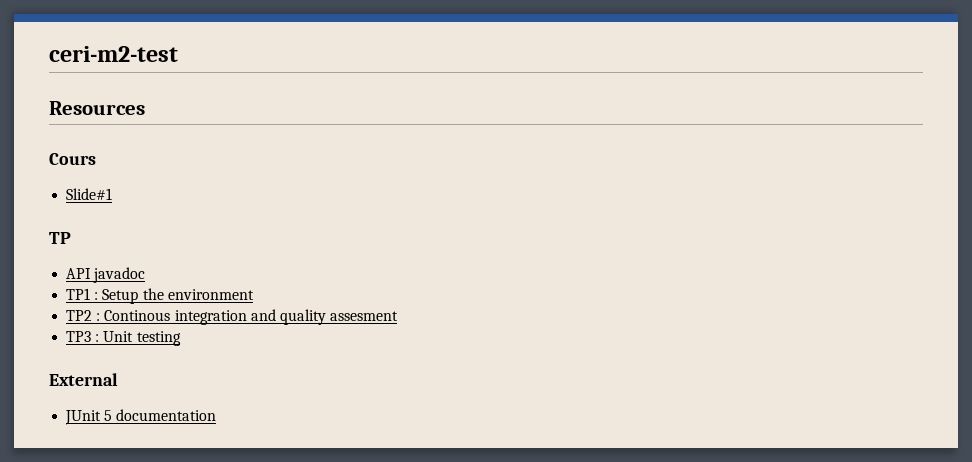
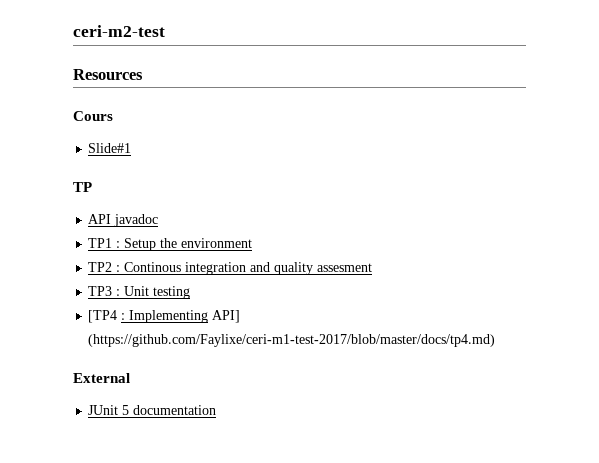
(181, 338) none -> [88,310,241,323] [88,334,496,347] // [TP4 : Implementing API] (https://github.com/Faylixe/ceri-m1-test-2017/blob/master/docs/tp4.md)

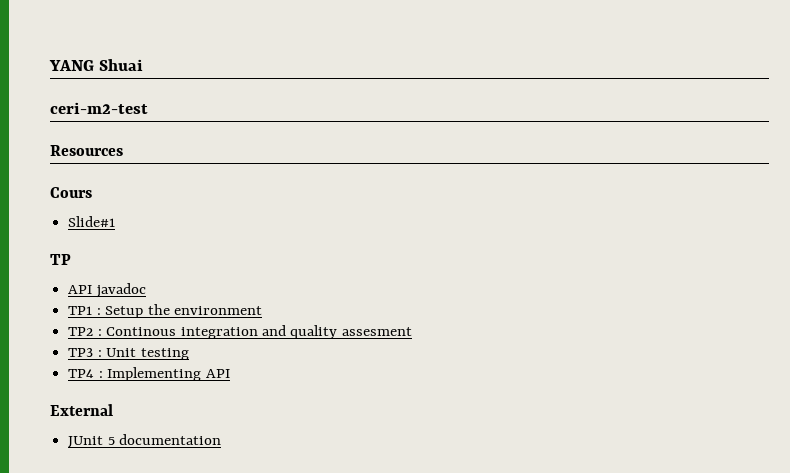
(73, 31) none -> [49,59,144,71] YANG Shuai //
[88,310,118,323] [TP4 -> [68,369,95,378] TP4
[212,310,241,323] [88,334,496,347] API] (https://github.com/Faylixe/ceri-m1-test-2017/blob/master/docs/tp4.md) -> [205,369,230,378] API

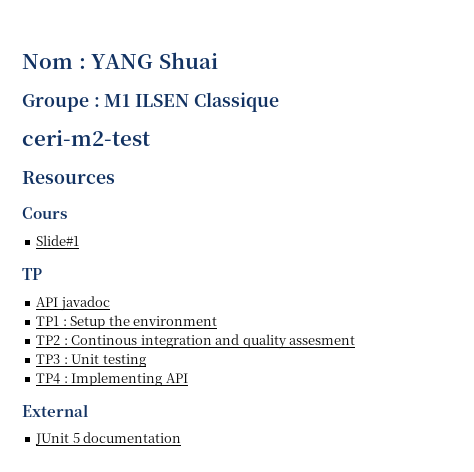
(49, 65) none -> [22,54,86,69] Nom :
(144, 65) none -> [22,92,279,112] // Groupe : M1 ILSEN Classique

